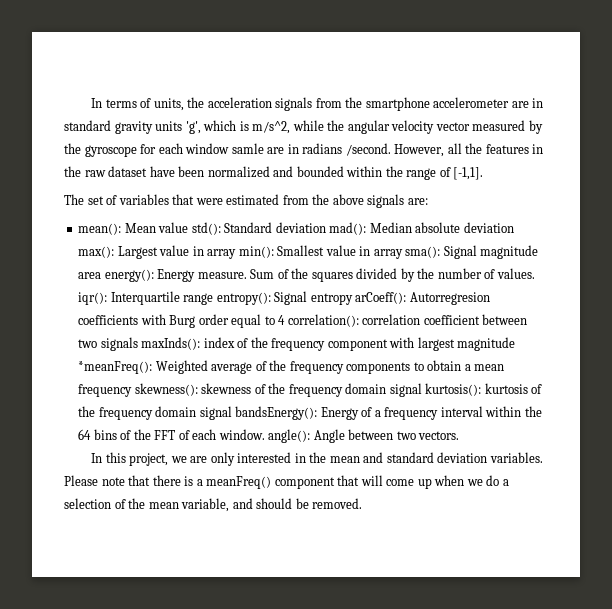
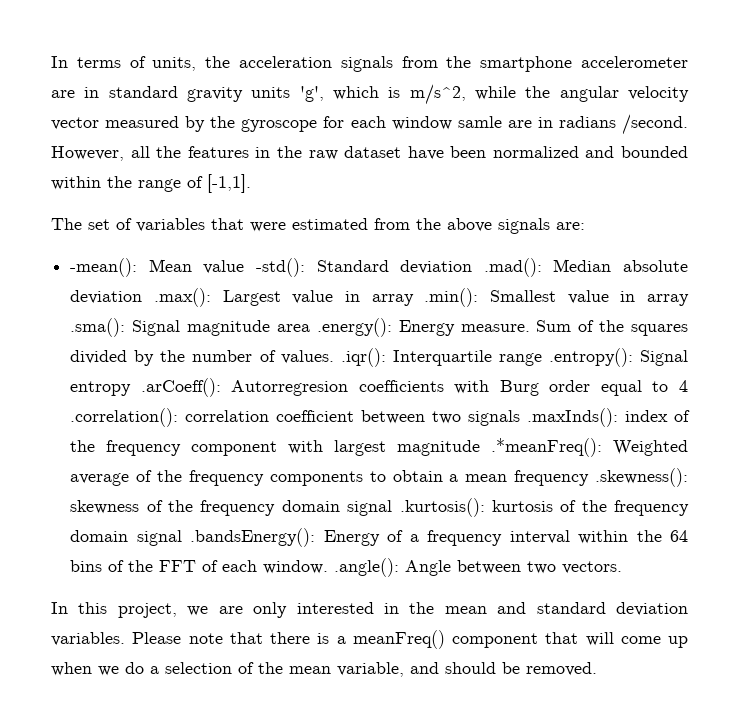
[78,223,122,235] mean(): -> [70,258,138,277] -mean():
[191,222,221,235] std(): -> [256,258,306,277] -std():
[329,222,367,235] mad(): -> [483,258,542,277] .mad():
[78,246,115,258] max(): -> [153,288,211,307] .max():
[238,246,274,258] min(): -> [424,288,479,307] .min():
[405,246,441,258] sma(): -> [70,318,126,337] .sma():
[104,269,154,282] energy(): -> [316,318,392,337] .energy():
[78,292,108,305] iqr(): -> [340,348,386,367] .iqr():
[216,292,271,305] entropy(): -> [548,348,633,367] .entropy():
[355,292,407,304] arCoeff(): -> [140,378,221,397] .arCoeff():
[287,314,359,327] correlation(): -> [70,408,179,427] .correlation():
[141,337,201,350] maxInds(): -> [527,408,619,427] .maxInds():
[78,361,153,374] *meanFreq(): -> [491,438,603,457] .*meanFreq():
[134,383,198,396] skewness(): -> [595,468,688,487] .skewness():
[425,383,482,396] kurtosis(): -> [399,498,485,517] .kurtosis():
[235,406,318,420] bandsEnergy(): -> [190,528,316,547] .bandsEnergy():
[268,429,311,443] angle(): -> [334,558,400,577] .angle():

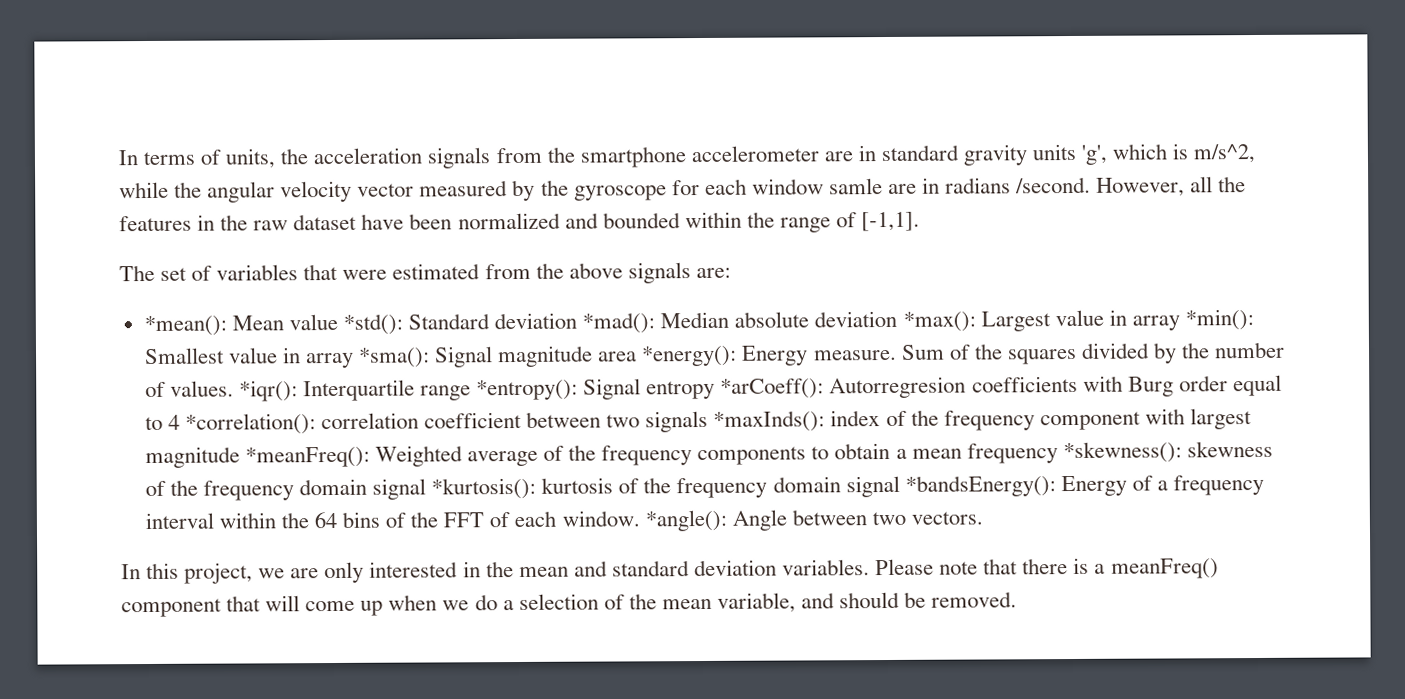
[70,258,138,277] -mean(): -> [143,315,227,337] *mean():
[256,258,306,277] -std(): -> [342,313,403,335] *std():
[483,258,542,277] .mad(): -> [582,312,656,334] *mad():
[153,288,211,307] .max(): -> [902,311,976,332] *max():
[424,288,479,307] .min(): -> [1184,309,1254,331] *min():
[70,318,126,337] .sma(): -> [358,347,431,368] *sma():
[316,318,392,337] .energy(): -> [641,345,738,367] *energy():
[340,348,386,367] .iqr(): -> [238,380,298,402] *iqr():
[548,348,633,367] .entropy(): -> [476,379,579,401] *entropy():
[140,378,221,397] .arCoeff(): -> [720,378,825,399] *arCoeff():
[70,408,179,427] .correlation(): -> [184,413,316,435] *correlation():
[527,408,619,427] .maxInds(): -> [713,410,826,432] *maxInds():
[491,438,603,457] .*meanFreq(): -> [244,446,370,468] *meanFreq():
[595,468,688,487] .skewness(): -> [1062,441,1182,464] *skewness():
[399,498,485,517] .kurtosis(): -> [431,477,537,500] *kurtosis():
[190,528,316,547] .bandsEnergy(): -> [904,475,1056,497] *bandsEnergy():
[334,558,400,577] .angle(): -> [644,509,727,532] *angle():

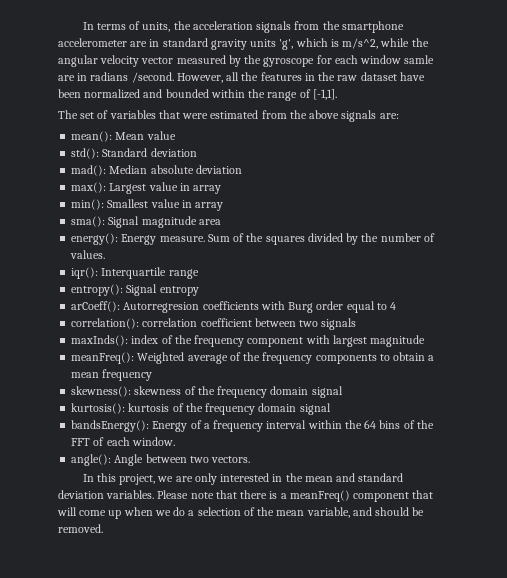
[143,315,227,337] *mean(): -> [71,131,113,142] mean():
[342,313,403,335] *std(): -> [71,148,100,159] // std():
[582,312,656,334] *mad(): -> [71,165,107,176] // mad():
[902,311,976,332] *max(): -> [71,182,107,193] // max():
[1184,309,1254,331] *min(): -> [71,199,105,210] // min():
[358,347,431,368] *sma(): -> [71,216,106,227] // sma():
[641,345,738,367] *energy(): -> [71,233,119,245] // energy():
[238,380,298,402] *iqr(): -> [71,267,99,279] // iqr():
[476,379,579,401] *entropy(): -> [71,284,124,296] // entropy():
[720,378,825,399] *arCoeff(): -> [71,301,121,312] // arCoeff():
[184,413,316,435] *correlation(): -> [71,318,140,329] // correlation():
[713,410,826,432] *maxInds(): -> [71,335,129,346] // maxInds():
[244,446,370,468] *meanFreq(): -> [71,352,135,364] // meanFreq():
[1062,441,1182,464] *skewness(): -> [71,386,132,397] // skewness():
[431,477,537,500] *kurtosis(): -> [71,403,126,414] // kurtosis():
[904,475,1056,497] *bandsEnergy(): -> [71,420,150,432] // bandsEnergy():
[644,509,727,532] *angle(): -> [71,454,112,466] // angle():

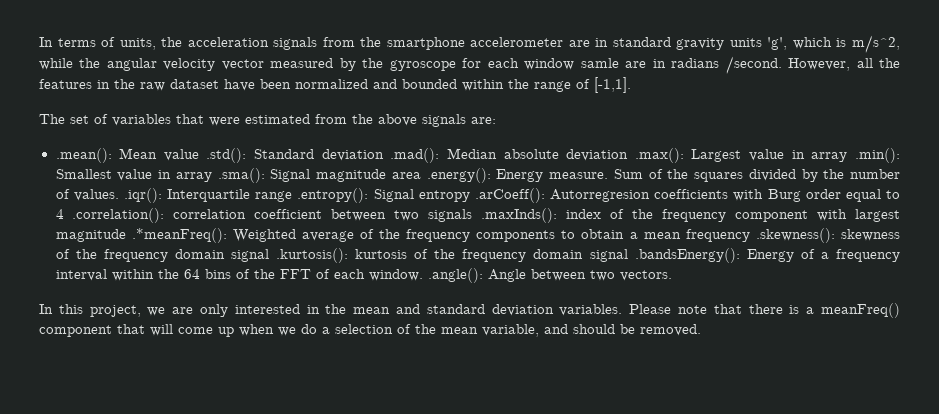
[71,131,113,142] mean(): -> [55,148,112,163] .mean():
[71,148,100,159] // std(): -> [206,148,247,163] .std():
[71,165,107,176] // mad(): -> [390,148,440,163] .mad():
[71,182,107,193] // max(): -> [634,148,684,163] .max():
[71,199,105,210] // min(): -> [854,148,900,163] .min():
[71,216,106,227] // sma(): -> [217,168,265,183] .sma():
[71,233,119,245] // energy(): -> [426,168,491,183] .energy():
[71,267,99,279] // iqr(): -> [123,188,162,203] .iqr():
[71,284,124,296] // entropy(): -> [297,188,369,203] .entropy():
[71,301,121,312] // arCoeff(): -> [474,188,545,203] .arCoeff():
[71,318,140,329] // correlation(): -> [72,208,165,223] .correlation():
[71,335,129,346] // maxInds(): -> [481,208,558,223] .maxInds():
[71,352,135,364] // meanFreq(): -> [131,228,227,243] .*meanFreq():
[71,386,132,397] // skewness(): -> [755,228,835,243] .skewness():
[71,403,126,414] // kurtosis(): -> [275,248,348,263] .kurtosis():
[71,420,150,432] // bandsEnergy(): -> [634,248,740,263] .bandsEnergy():
[71,454,112,466] // angle(): -> [427,268,483,283] .angle():

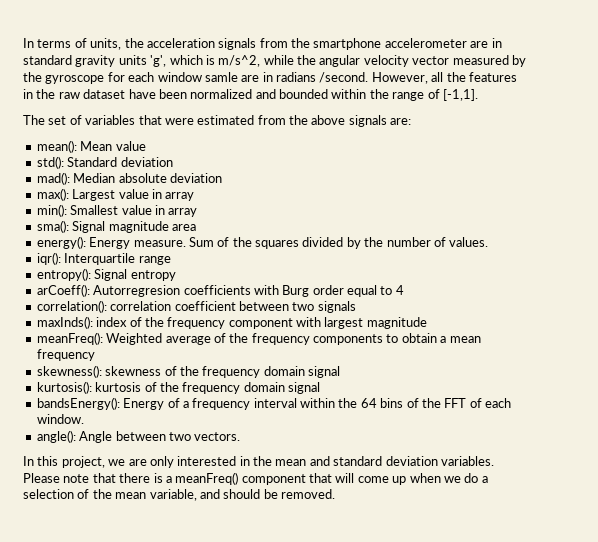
[55,148,112,163] .mean(): -> [36,140,77,153] mean():
[206,148,247,163] .std(): -> [36,156,64,169] // std():
[390,148,440,163] .mad(): -> [36,172,70,185] // mad():
[634,148,684,163] .max(): -> [36,188,69,201] // max():
[854,148,900,163] .min(): -> [36,204,67,217] // min():
[217,168,265,183] .sma(): -> [36,220,69,233] // sma():
[426,168,491,183] .energy(): -> [36,236,86,249] // energy():
[123,188,162,203] .iqr(): -> [36,252,61,265] // iqr():
[297,188,369,203] .entropy(): -> [36,268,91,281] // entropy():
[474,188,545,203] .arCoeff(): -> [36,284,90,297] // arCoeff():
[72,208,165,223] .correlation(): -> [36,300,107,313] // correlation():
[481,208,558,223] .maxInds(): -> [36,316,93,329] // maxInds():
[131,228,227,243] .*meanFreq(): -> [36,332,103,345] // meanFreq():
[755,228,835,243] .skewness(): -> [36,365,102,378] // skewness():
[275,248,348,263] .kurtosis(): -> [36,381,92,394] // kurtosis():
[634,248,740,263] .bandsEnergy(): -> [36,397,120,410] // bandsEnergy():
[427,268,483,283] .angle(): -> [36,430,76,443] // angle():

